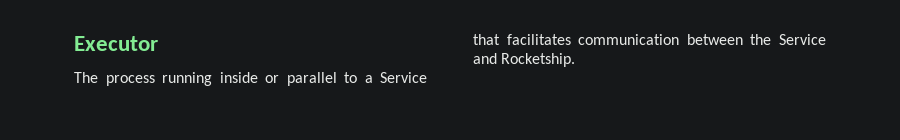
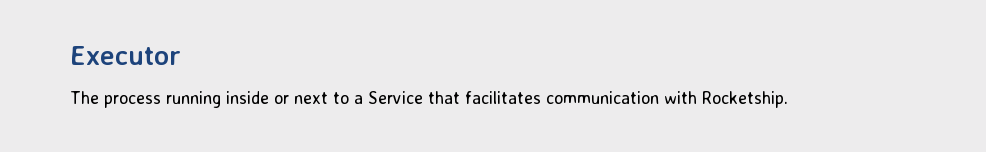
[286,72,337,86] parallel -> [294,92,328,104] next
[686,34,826,45] [473,53,497,64] between the Service and -> [664,91,697,104] with

